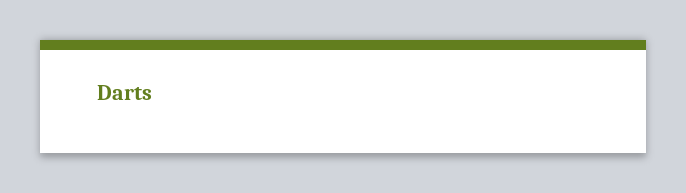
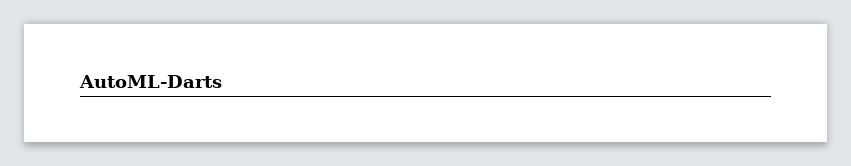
[97,85,152,100] Darts -> [79,75,222,88] AutoML-Darts

